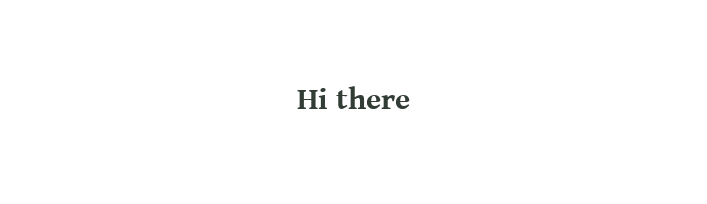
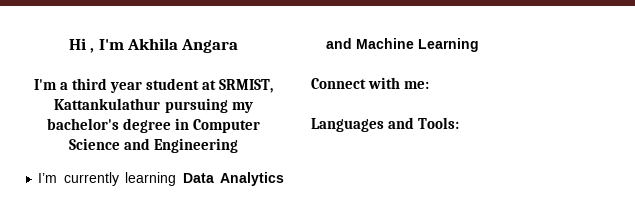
[336,86,411,109] there -> [90,38,239,53] [33,78,274,93] [54,98,253,113] [46,118,261,133] [68,138,239,153] [38,172,284,186] [326,38,480,52] [311,77,430,89] [311,117,460,132] , I'm Akhila Angara // I'm a third year student at SRMIST, Kattankulathur pursuing my bachelor's degree in Computer Science and Engineering // I’m currently learning Data Analytics and Machine Learning // Connect with me: // Languages and Tools:

